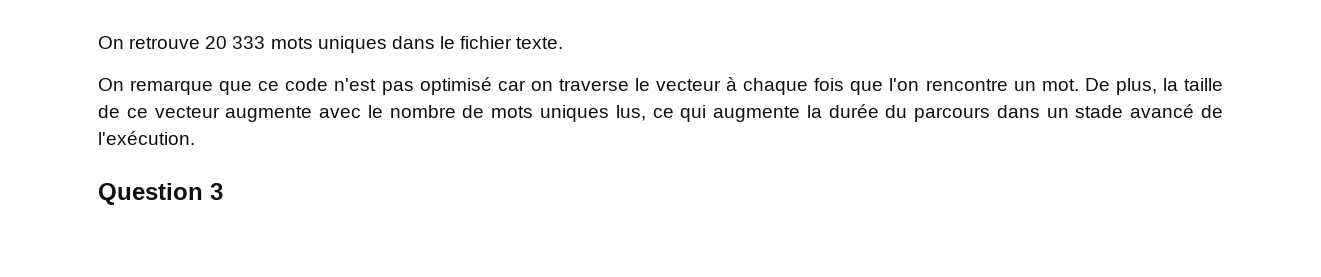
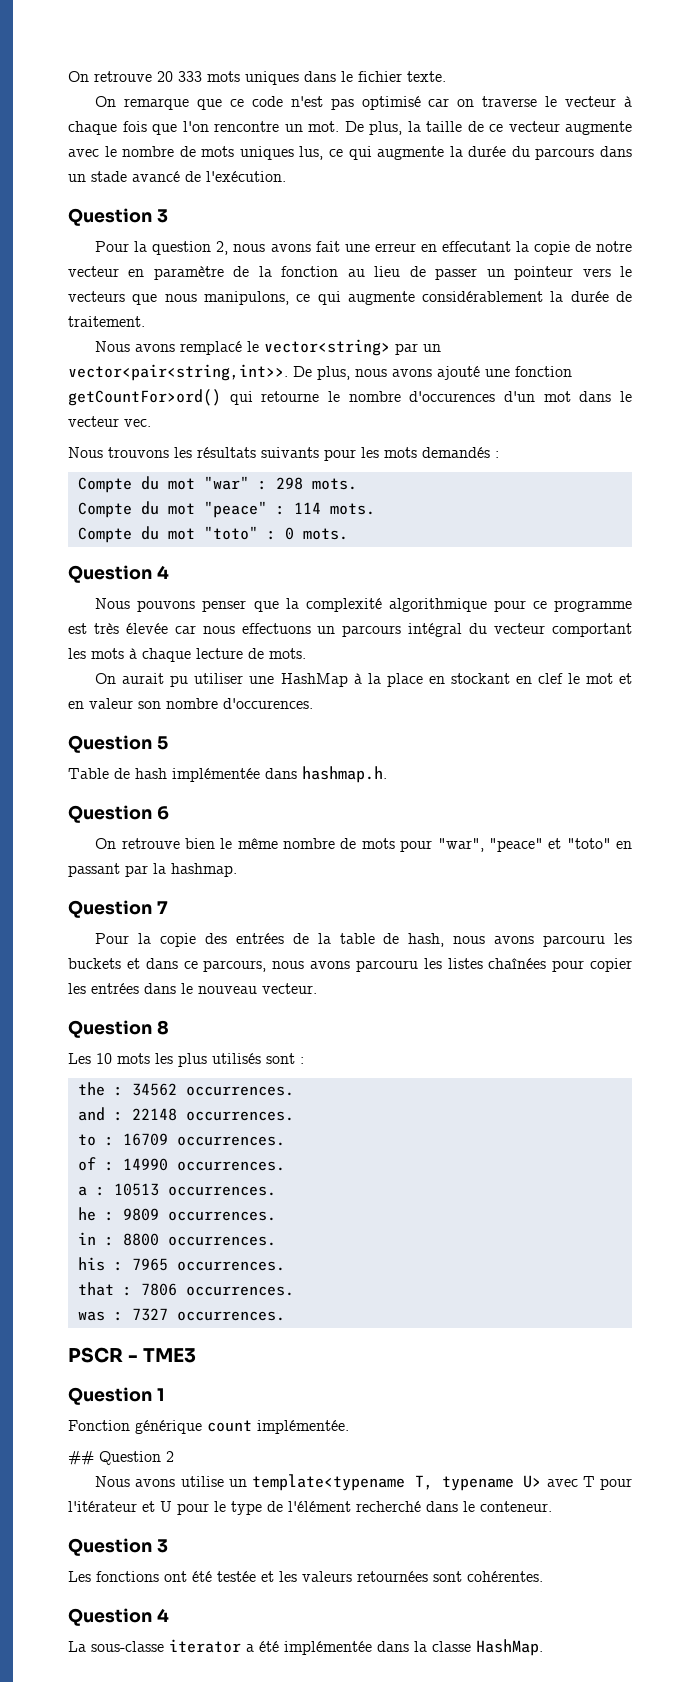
(223, 191) none -> [95,241,633,255] [68,266,632,280] [68,291,632,305] [68,316,145,327] [95,339,442,356] [68,364,572,381] [68,389,633,406] [68,416,151,427] [68,447,499,461] [77,476,357,493] [77,501,375,518] [77,526,348,543] [68,565,169,583] [95,598,632,612] [68,623,633,637] [68,648,306,662] [95,673,633,687] [68,698,313,709] [68,735,168,753] [68,766,387,783] [68,805,169,823] [95,838,633,852] [68,863,237,877] [68,900,168,918] [95,933,632,947] [68,958,632,972] [68,983,317,994] [68,1020,169,1038] [68,1053,304,1067] [77,1082,294,1096] [77,1107,294,1121] [77,1133,285,1146] [77,1157,285,1171] [77,1183,276,1196] [77,1207,276,1221] [77,1232,276,1246] [77,1257,285,1271] [77,1282,294,1296] [77,1308,285,1321] [68,1347,197,1363] [68,1387,164,1405] [68,1420,349,1434] [68,1451,174,1465] [95,1474,632,1491] [68,1501,552,1515] [68,1538,168,1556] [68,1571,543,1582] [68,1608,169,1626] [68,1639,543,1656] // Pour la question 2, nous avons fait une erreur en effecutant la copie de notre vecteur en paramètre de la fonction au lieu de passer un pointeur vers le vecteurs que nous manipulons, ce qui augmente considérablement la durée de traitement. // Nous avons remplacé le vector<string> par un vector<pair<string,int>>. De plus, nous avons ajouté une fonction getCountFor>ord() qui retourne le nombre d'occurences d'un mot dans le vecteur vec. // Nous trouvons les résultats suivants pour les mots demandés : // Compte du mot "war" : 298 mots. // Compte du mot "peace" : 114 mots. // Compte du mot "toto" : 0 mots. // Question 4 // Nous pouvons penser que la complexité algorithmique pour ce programme est très élevée car nous effectuons un parcours intégral du vecteur comportant les mots à chaque lecture de mots. // On aurait pu utiliser une HashMap à la place en stockant en clef le mot et en valeur son nombre d'occurences. // Question 5 // Table de hash implémentée dans hashmap.h. // Question 6 // On retrouve bien le même nombre de mots pour "war", "peace" et "toto" en passant par la hashmap. // Question 7 // Pour la copie des entrées de la table de hash, nous avons parcouru les buckets et dans ce parcours, nous avons parcouru les listes chaînées pour copier les entrées dans le nouveau vecteur. // Question 8 // Les 10 mots les plus utilisés sont : // the : 34562 occurrences. // and : 22148 occurrences. // to : 16709 occurrences. // of : 14990 occurrences. // a : 10513 occurrences. // he : 9809 occurrences. // in : 8800 occurrences. // his : 7965 occurrences. // that : 7806 occurrences. // was : 7327 occurrences. // PSCR - TME3 // Question 1 // Fonction générique count implémentée. // ## Question 2 // Nous avons utilise un template<typename T, typename U> avec T pour l'itérateur et U pour le type de l'élément recherché dans le conteneur. // Question 3 // Les fonctions ont été testée et les valeurs retournées sont cohérentes. // Question 4 // La sous-classe iterator a été implémentée dans la classe HashMap.

